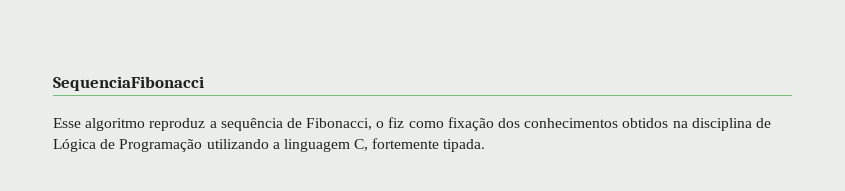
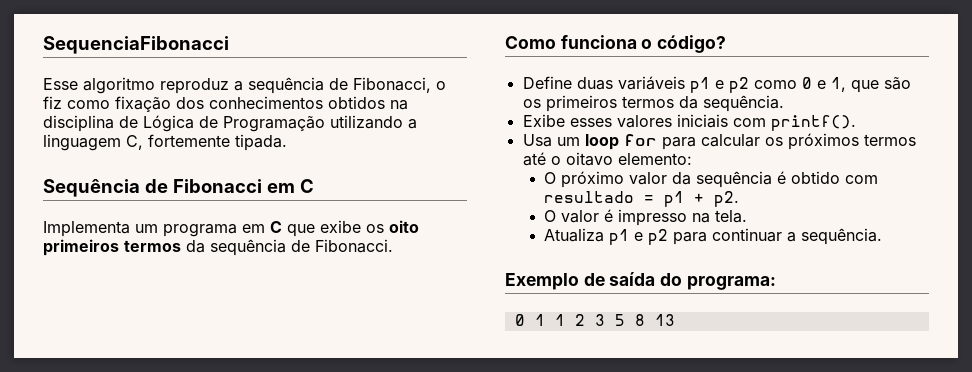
(486, 145) none -> [43,179,314,197] [43,220,419,237] [43,239,393,256] [505,35,727,53] [522,76,911,93] [522,95,784,112] [522,114,856,131] [522,133,916,150] [522,152,692,166] [544,171,879,188] [544,191,740,207] [544,209,748,226] [544,228,883,245] [505,272,776,290] [514,314,675,326] // Sequência de Fibonacci em C // Implementa um programa em C que exibe os oito primeiros termos da sequência de Fibonacci. // Como funciona o código? // Define duas variáveis p1 e p2 como 0 e 1, que são os primeiros termos da sequência. // Exibe esses valores iniciais com printf(). // Usa um loop for para calcular os próximos termos até o oitavo elemento: // O próximo valor da sequência é obtido com resultado = p1 + p2. // O valor é impresso na tela. // Atualiza p1 e p2 para continuar a sequência. // Exemplo de saída do programa: // 0 1 1 2 3 5 8 13

